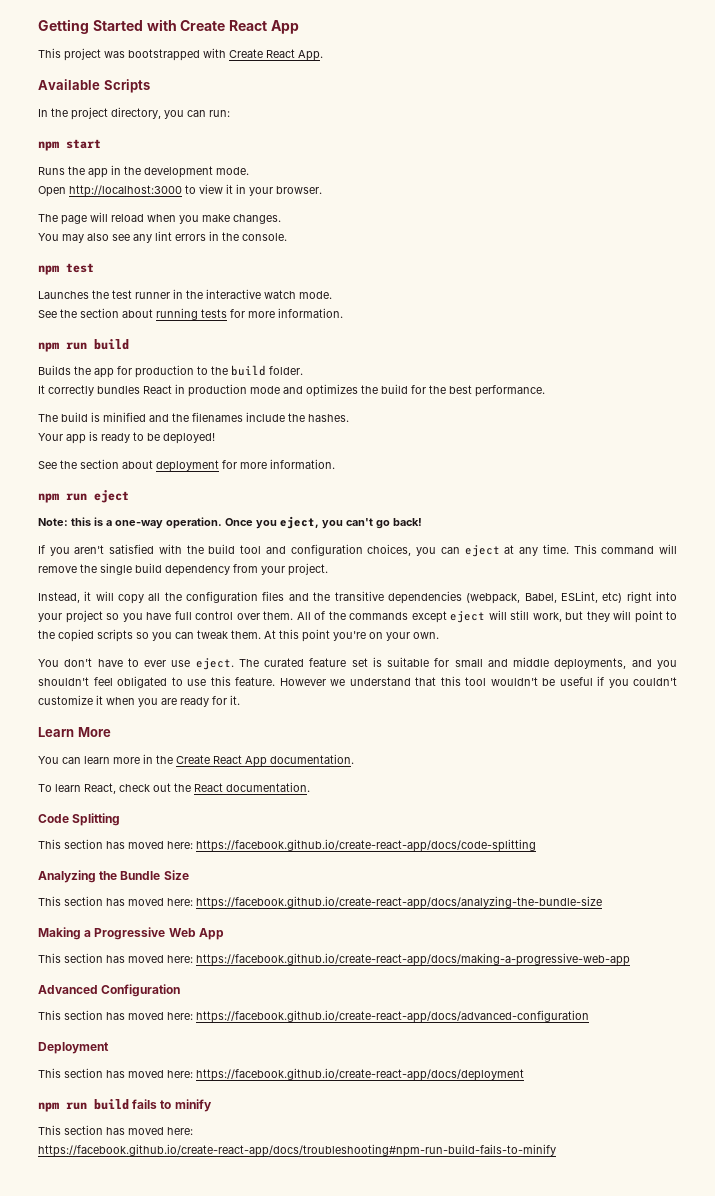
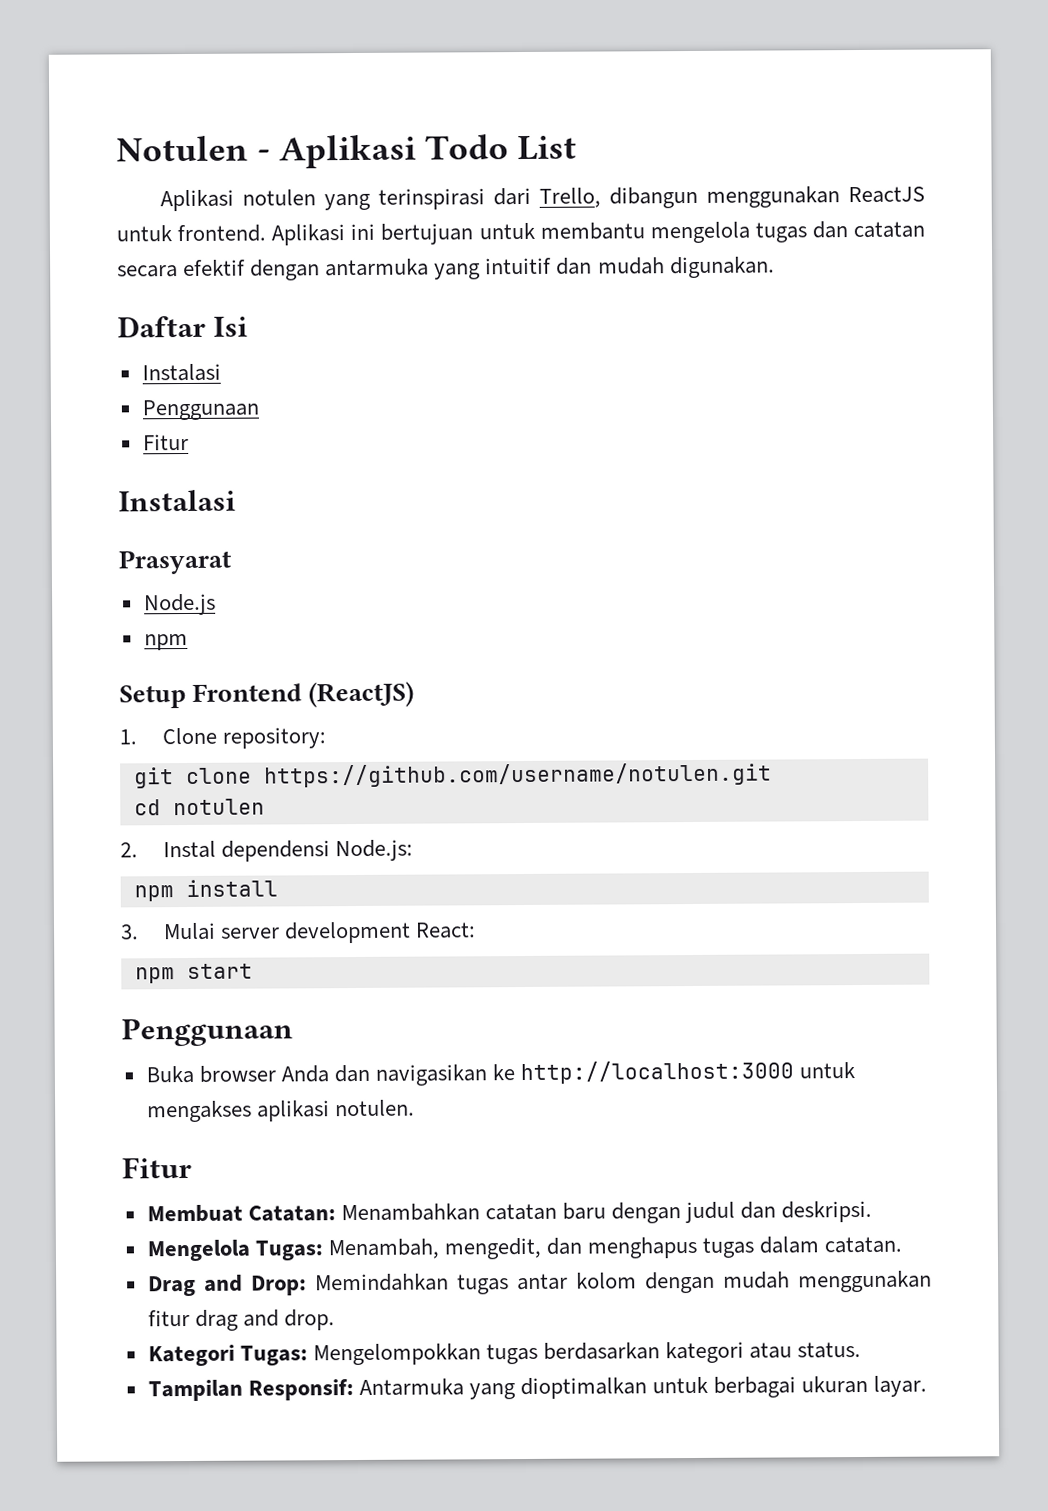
[38,19,299,34] [38,48,323,61] [38,79,150,93] [38,107,230,120] [38,139,101,151] [38,165,249,178] [38,184,322,197] [38,212,281,225] [38,231,287,243] [38,263,94,275] [38,289,332,299] [38,308,343,320] [38,339,129,352] [38,365,303,378] [38,384,545,397] [38,412,349,422] [38,431,215,444] [38,459,335,472] [38,490,129,503] [38,516,422,529] [38,544,677,557] [38,563,328,576] [38,591,678,604] [38,610,677,623] [38,629,439,642] [38,657,677,670] [38,676,677,688] [38,695,240,707] [38,727,111,737] [38,754,354,767] [38,782,310,794] [38,813,121,826] [38,839,536,852] [38,870,189,883] [38,896,602,909] [38,927,224,940] [38,953,630,966] [38,984,181,997] [38,1010,589,1023] [38,1042,109,1054] [38,1068,524,1081] [38,1099,212,1112] [38,1125,193,1135] [38,1144,556,1157] Getting Started with Create React App // This project was bootstrapped with Create React App. // Available Scripts // In the project directory, you can run: // npm start // Runs the app in the development mode. // Open http://localhost:3000 to view it in your browser. // The page will reload when you make changes. // You may also see any lint errors in the console. // npm test // Launches the test runner in the interactive watch mode. // See the section about running tests for more information. // npm run build // Builds the app for production to the build folder. // It correctly bundles React in production mode and optimizes the build for the best performance. // The build is minified and the filenames include the hashes. // Your app is ready to be deployed! // See the section about deployment for more information. // npm run eject // Note: this is a one-way operation. Once you eject, you can't go back! // If you aren't satisfied with the build tool and configuration choices, you can eject at any time. This command will remove the single build dependency from your project. // Instead, it will copy all the configuration files and the transitive dependencies (webpack, Babel, ESLint, etc) right into your project so you have full control over them. All of the commands except eject will still work, but they will point to the copied scripts so you can tweak them. At this point you're on your own. // You don't have to ever use eject. The curated feature set is suitable for small and middle deployments, and you shouldn't feel obligated to use this feature. However we understand that this tool wouldn't be useful if you couldn't customize it when you are ready for it. // Learn More // You can learn more in the Create React App documentation. // To learn React, check out the React documentation. // Code Splitting // This section has moved here: https://facebook.github.io/create-react-app/docs/code-splitting // Analyzing the Bundle Size // This section has moved here: https://facebook.github.io/create-react-app/docs/analyzing-the-bundle-size // Making a Progressive Web App // This section has moved here: https://facebook.github.io/create-react-app/docs/making-a-progressive-web-app // Advanced Configuration // This section has moved here: https://facebook.github.io/create-react-app/docs/advanced-configuration // Deployment // This section has moved here: https://facebook.github.io/create-react-app/docs/deployment // npm run build fails to minify // This section has moved here: https://facebook.github.io/create-react-app/docs/troubleshooting#npm-run-build-fails-to-minify -> [116,134,578,169] [160,186,925,212] [116,221,926,246] [117,256,775,281] [117,315,249,338] [141,363,221,382] [141,399,260,421] [142,433,189,451] [118,489,236,512] [118,549,232,575] [143,593,216,616] [143,633,188,651] [119,681,415,709] [119,727,327,749] [133,762,772,789] [133,798,265,816] [120,839,414,862] [133,879,278,902] [120,921,477,944] [134,963,253,984] [121,1017,293,1047] [145,1060,856,1086] [146,1099,415,1123] [122,1156,192,1179] [146,1200,873,1224] [146,1236,903,1262] [147,1270,933,1297] [147,1309,335,1331] [147,1341,862,1367] [147,1375,928,1402] Notulen - Aplikasi Todo List // Aplikasi notulen yang terinspirasi dari Trello, dibangun menggunakan ReactJS untuk frontend. Aplikasi ini bertujuan untuk membantu mengelola tugas dan catatan secara efektif dengan antarmuka yang intuitif dan mudah digunakan. // Daftar Isi // Instalasi // Penggunaan // Fitur // Instalasi // Prasyarat // Node.js // npm // Setup Frontend (ReactJS) // 1. Clone repository: // git clone https://github.com/username/notulen.git // cd notulen // 2. Instal dependensi Node.js: // npm install // 3. Mulai server development React: // npm start // Penggunaan // Buka browser Anda dan navigasikan ke http://localhost:3000 untuk mengakses aplikasi notulen. // Fitur // Membuat Catatan: Menambahkan catatan baru dengan judul dan deskripsi. // Mengelola Tugas: Menambah, mengedit, dan menghapus tugas dalam catatan. // Drag and Drop: Memindahkan tugas antar kolom dengan mudah menggunakan fitur drag and drop. // Kategori Tugas: Mengelompokkan tugas berdasarkan kategori atau status. // Tampilan Responsif: Antarmuka yang dioptimalkan untuk berbagai ukuran layar.

